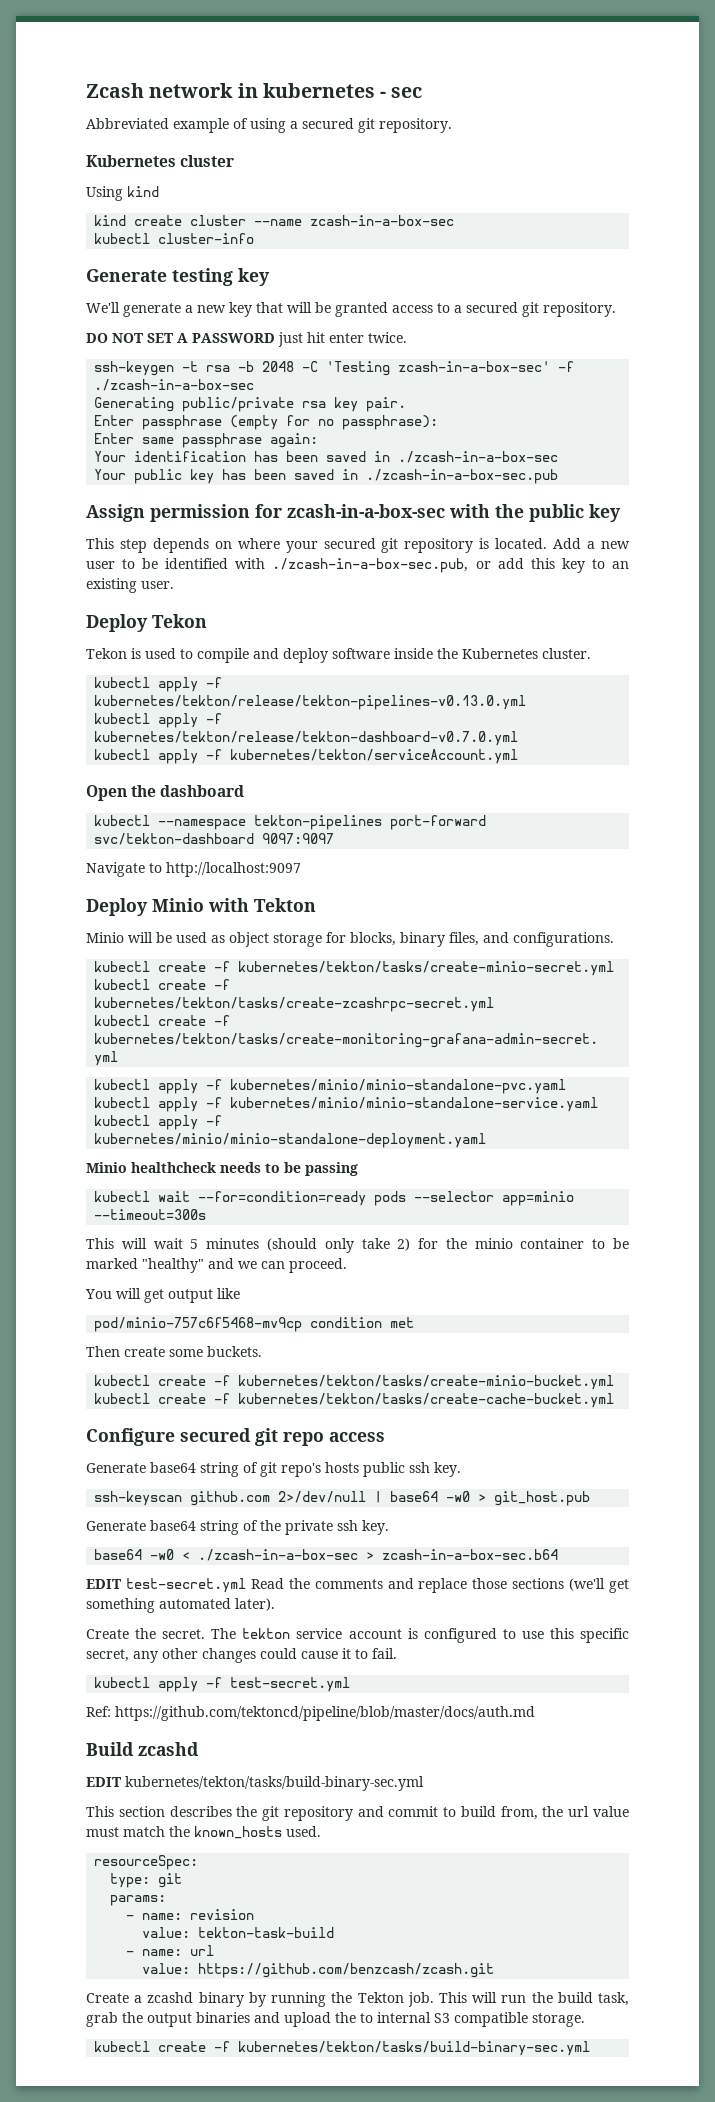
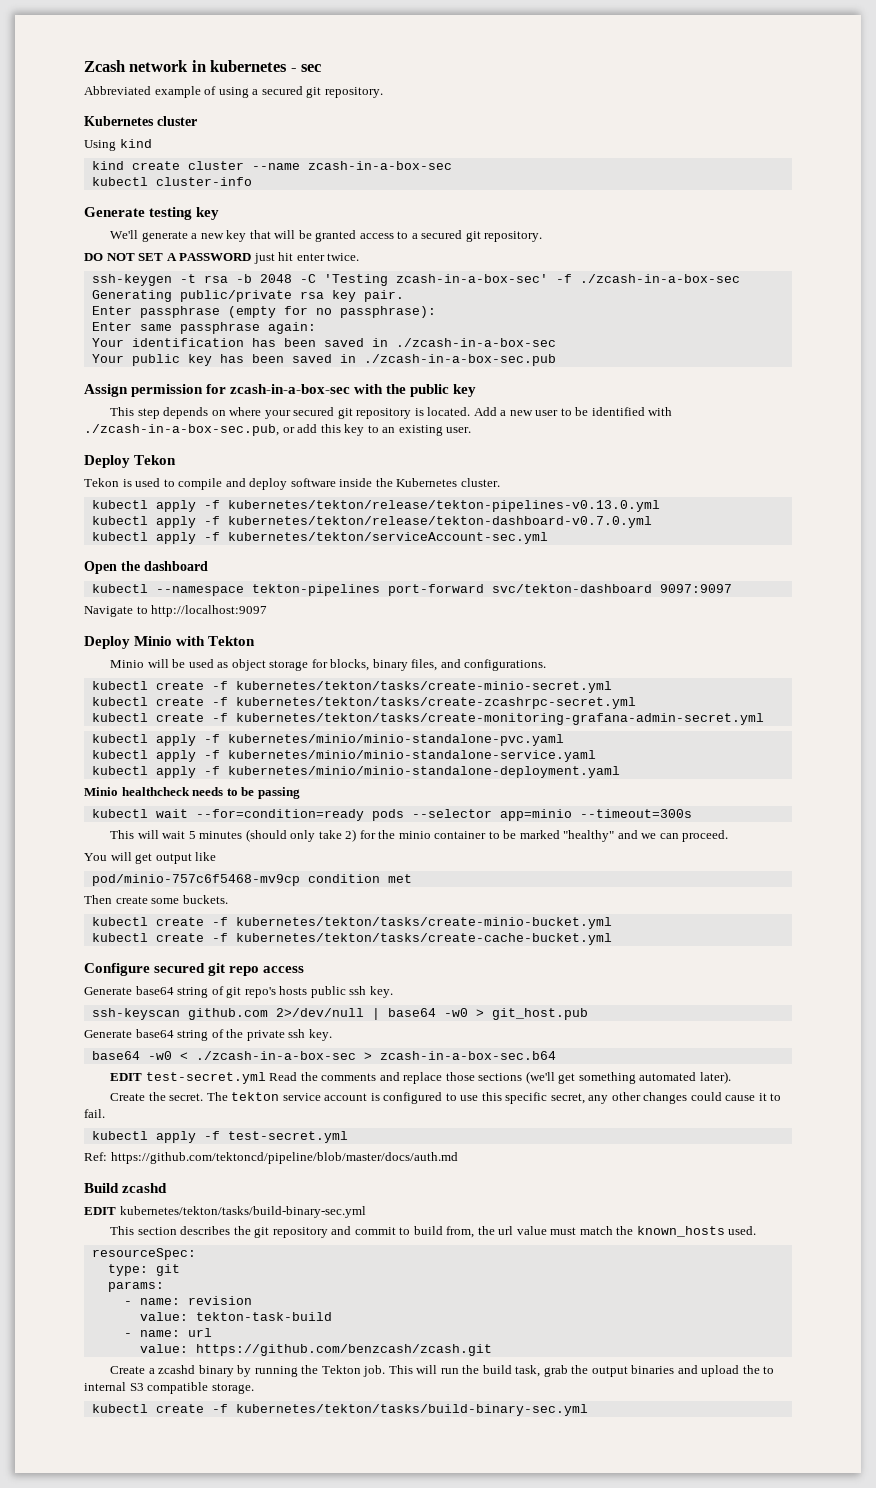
[230,749,519,764] kubernetes/tekton/serviceAccount.yml -> [227,532,548,544] kubernetes/tekton/serviceAccount-sec.yml

